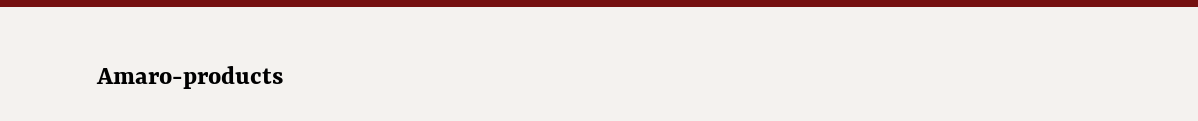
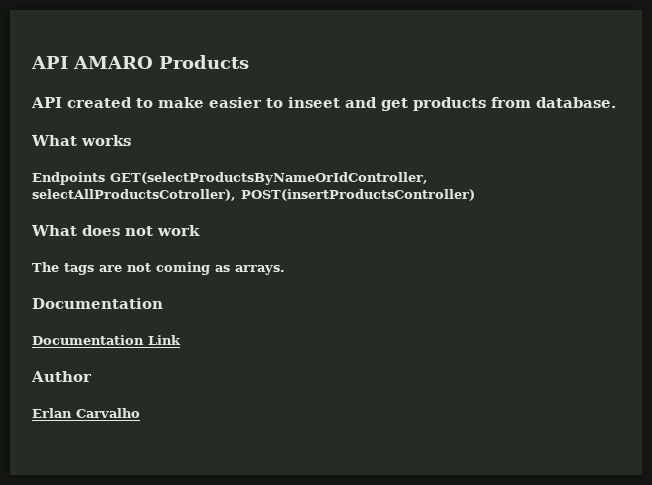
[96,66,283,89] Amaro-products -> [31,55,249,69] [31,97,616,111] [31,135,131,146] [32,172,428,185] [32,189,475,201] [31,225,200,236] [32,262,285,275] [32,298,163,309] [32,335,181,345] [31,371,92,382] [32,408,140,418] API AMARO Products // API created to make easier to inseet and get products from database. // What works // Endpoints GET(selectProductsByNameOrIdController, selectAllProductsCotroller), POST(insertProductsController) // What does not work // The tags are not coming as arrays. // Documentation // Documentation Link // Author // Erlan Carvalho

